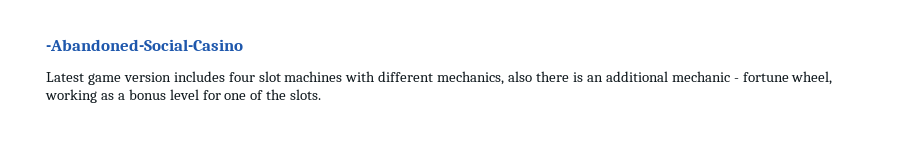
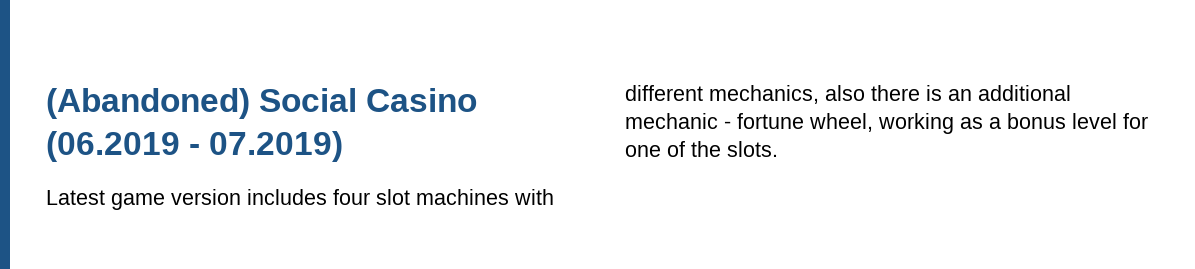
[46,39,243,51] -Abandoned-Social-Casino -> [46,88,478,119] [46,131,344,162] (Abandoned) Social Casino (06.2019 - 07.2019)

